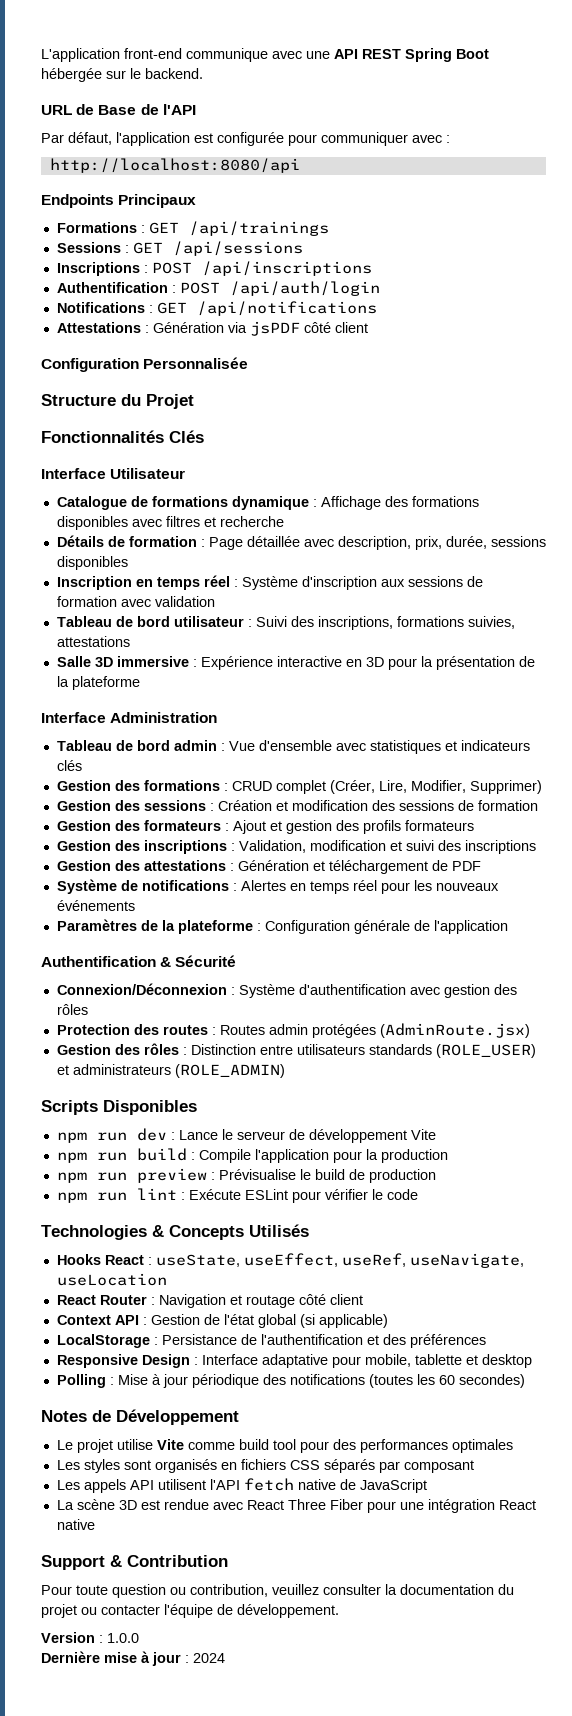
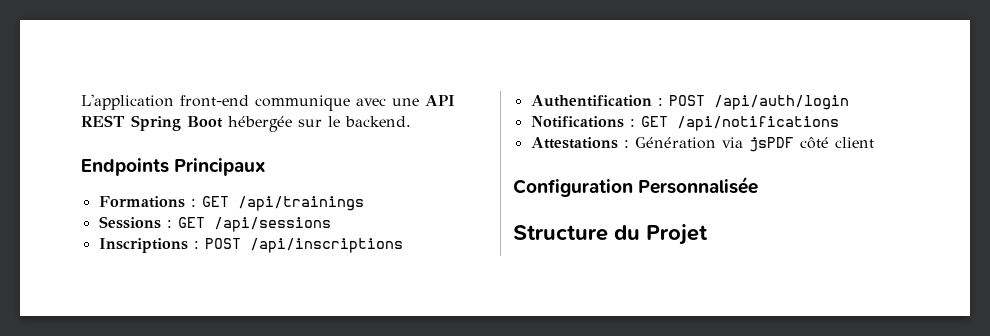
[41,104,196,115] [41,132,450,146] [49,158,300,173] // URL de Base de l'API // Par défaut, l'application est configurée pour communiquer avec : // http://localhost:8080/api -> (411, 121) none
[41,430,204,443] [41,468,186,479] [56,496,479,510] [56,516,284,530] [56,535,546,550] [56,556,128,570] [56,575,483,590] [56,596,215,607] [56,616,515,630] [56,636,130,647] [56,656,535,670] [56,676,140,690] [41,712,218,723] [56,740,530,754] [56,760,82,771] [56,780,542,794] [56,800,538,811] [56,820,474,834] [56,840,536,854] [56,860,481,874] [56,879,499,894] [56,900,135,911] [56,919,508,934] [41,955,237,967] [56,983,517,998] [56,1004,88,1015] [56,1023,530,1038] [56,1043,536,1058] [56,1064,285,1078] [41,1100,197,1115] [56,1128,436,1143] [56,1148,448,1163] [56,1168,436,1183] [56,1188,418,1203] [41,1224,309,1240] [56,1253,524,1268] [56,1273,167,1286] [56,1294,363,1308] [56,1314,388,1328] [56,1334,486,1348] [56,1354,532,1368] [56,1374,525,1388] [41,1409,239,1425] [56,1439,513,1453] [56,1459,474,1473] [56,1478,427,1493] [56,1499,536,1513] [56,1519,95,1530] [41,1555,228,1570] [41,1584,514,1598] [41,1604,339,1618] [41,1632,139,1643] [41,1651,225,1666] // Fonctionnalités Clés // Interface Utilisateur // Catalogue de formations dynamique : Affichage des formations disponibles avec filtres et recherche // Détails de formation : Page détaillée avec description, prix, durée, sessions disponibles // Inscription en temps réel : Système d'inscription aux sessions de formation avec validation // Tableau de bord utilisateur : Suivi des inscriptions, formations suivies, attestations // Salle 3D immersive : Expérience interactive en 3D pour la présentation de la plateforme // Interface Administration // Tableau de bord admin : Vue d'ensemble avec statistiques et indicateurs clés // Gestion des formations : CRUD complet (Créer, Lire, Modifier, Supprimer) // Gestion des sessions : Création et modification des sessions de formation // Gestion des formateurs : Ajout et gestion des profils formateurs // Gestion des inscriptions : Validation, modification et suivi des inscriptions // Gestion des attestations : Génération et téléchargement de PDF // Système de notifications : Alertes en temps réel pour les nouveaux événements // Paramètres de la plateforme : Configuration générale de l'application // Authentification & Sécurité // Connexion/Déconnexion : Système d'authentification avec gestion des rôles // Protection des routes : Routes admin protégées (AdminRoute.jsx) // Gestion des rôles : Distinction entre utilisateurs standards (ROLE_USER) et administrateurs (ROLE_ADMIN) // Scripts Disponibles // npm run dev : Lance le serveur de développement Vite // npm run build : Compile l'application pour la production // npm run preview : Prévisualise le build de production // npm run lint : Exécute ESLint pour vérifier le code // Technologies & Concepts Utilisés // Hooks React : useState, useEffect, useRef, useNavigate, useLocation // React Router : Navigation et routage côté client // Context API : Gestion de l'état global (si applicable) // LocalStorage : Persistance de l'authentification et des préférences // Responsive Design : Interface adaptative pour mobile, tablette et desktop // Polling : Mise à jour périodique des notifications (toutes les 60 secondes) // Notes de Développement // Le projet utilise Vite comme build tool pour des performances optimales // Les styles sont organisés en fichiers CSS séparés par composant // Les appels API utilisent l'API fetch native de JavaScript // La scène 3D est rendue avec React Three Fiber pour une intégration React native // Support & Contribution // Pour toute question ou contribution, veuillez consulter la documentation du projet ou contacter l'équipe de développement. // Version : 1.0.0 // Dernière mise à jour : 2024 -> (708, 234) none

